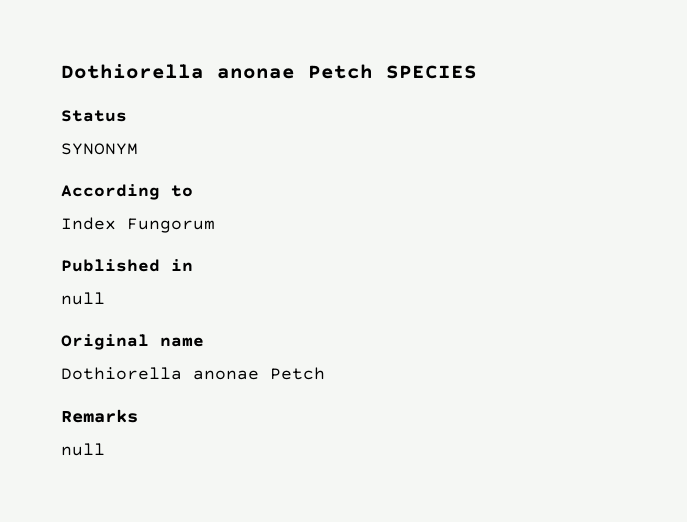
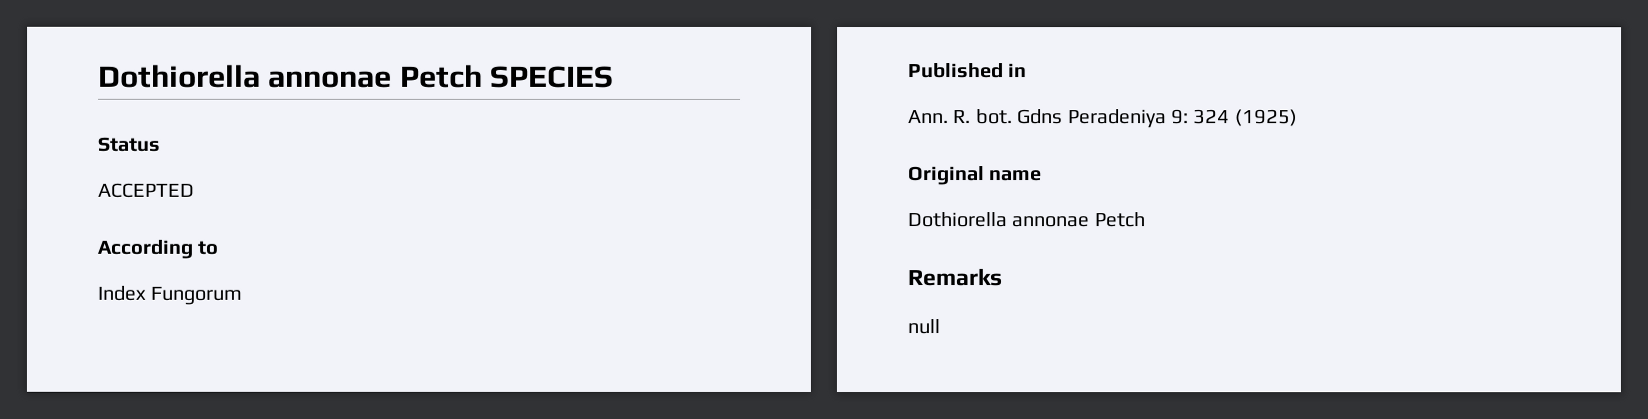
[61,64,295,79] Dothiorella anonae -> [98,64,393,88] Dothiorella annonae
[61,143,138,155] SYNONYM -> [98,182,195,198] ACCEPTED
[61,292,105,305] null -> [908,109,1298,129] Ann. R. bot. Gdns Peradeniya 9: 324 (1925)
[193,370,259,380] anonae -> [1011,216,1090,228] annonae

